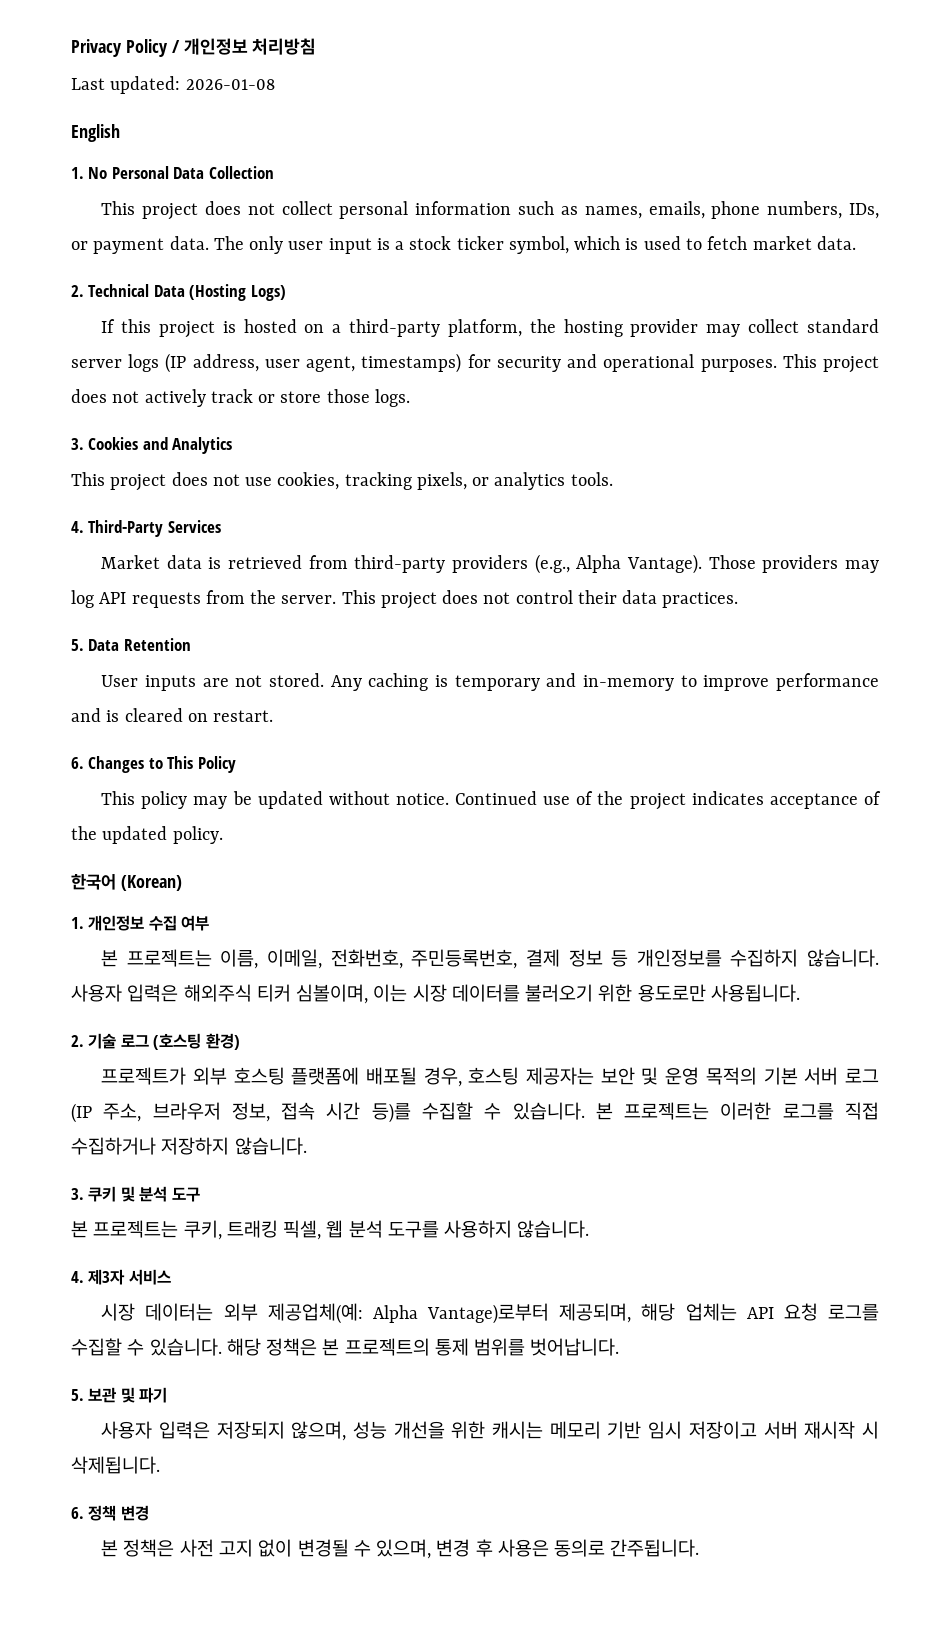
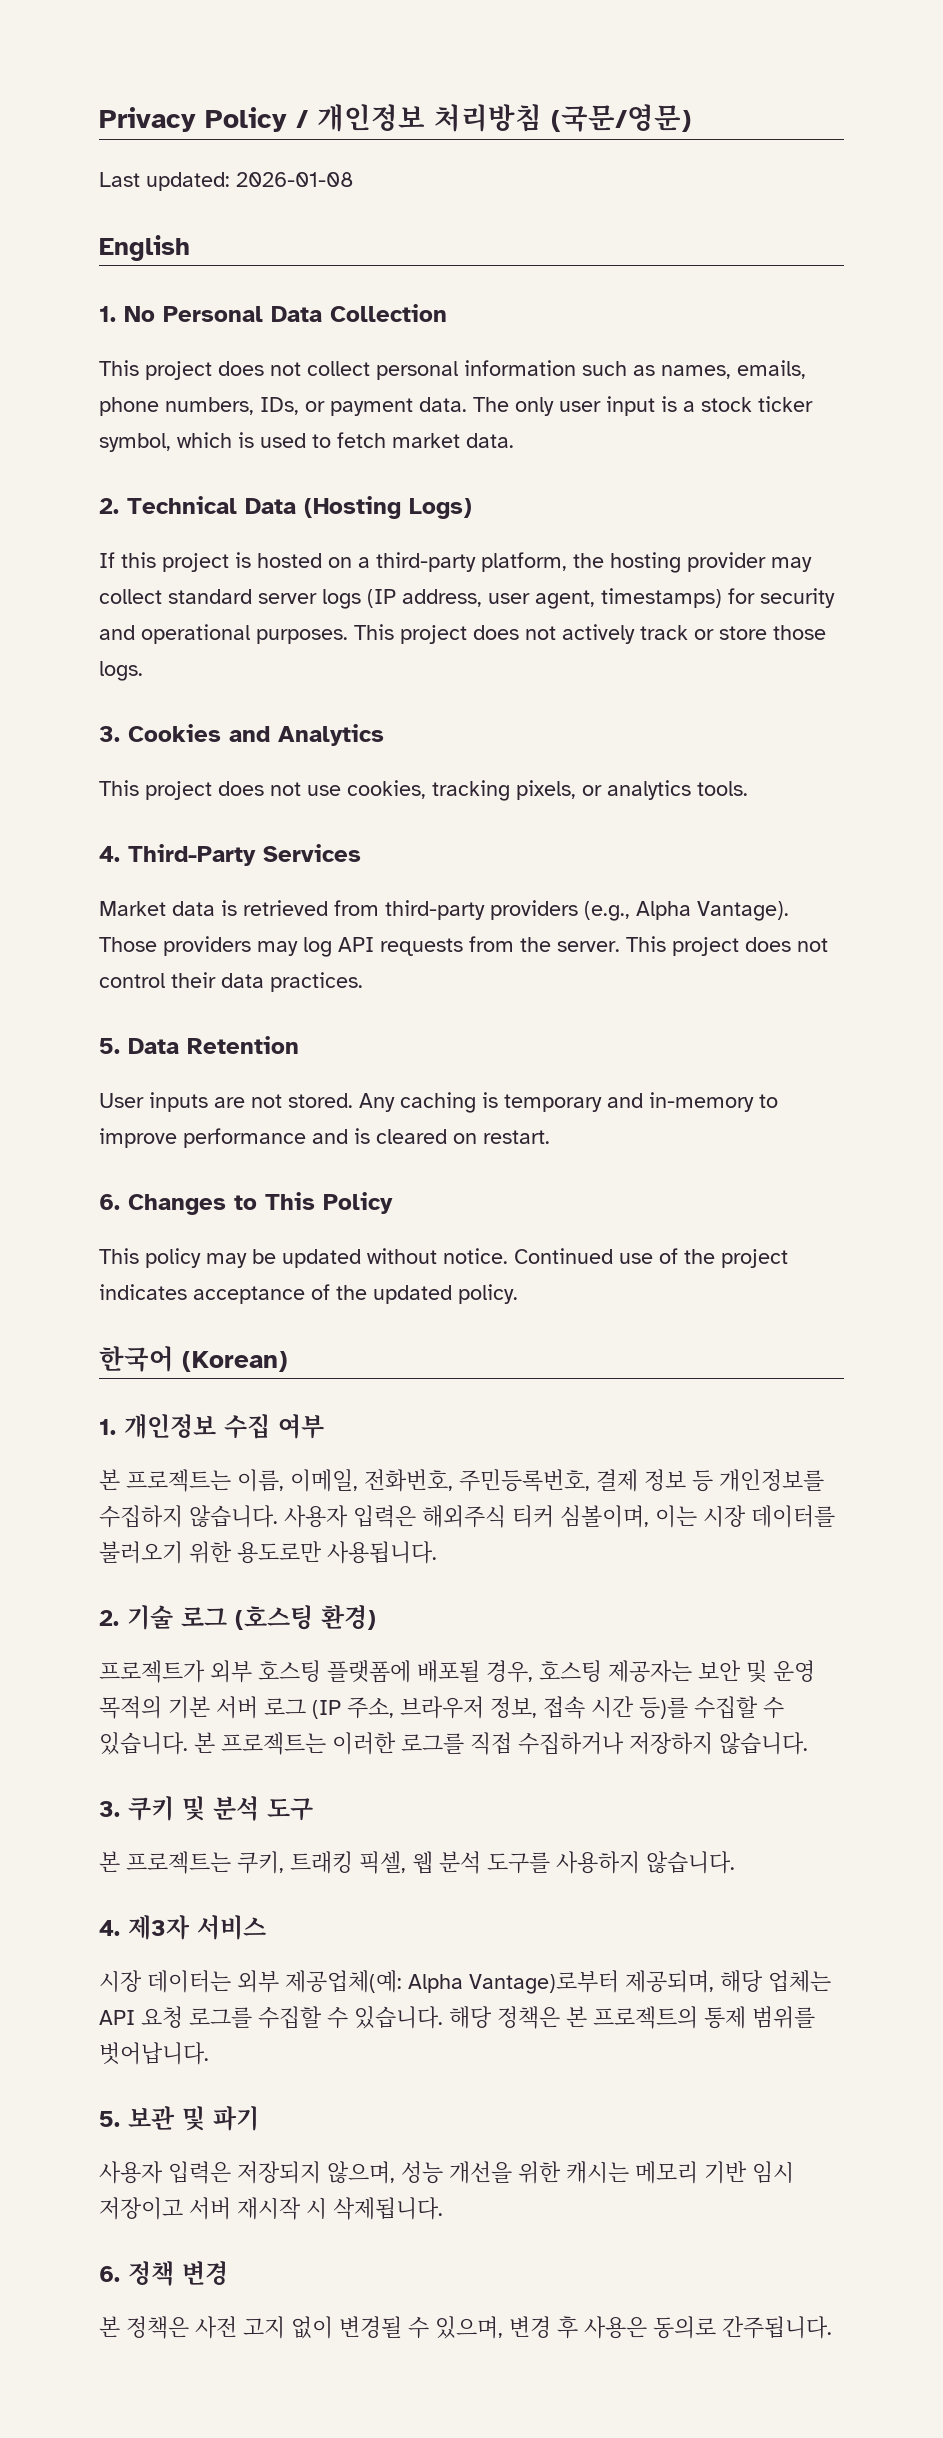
(317, 46) none -> [551,104,691,132] (국문/영문)

